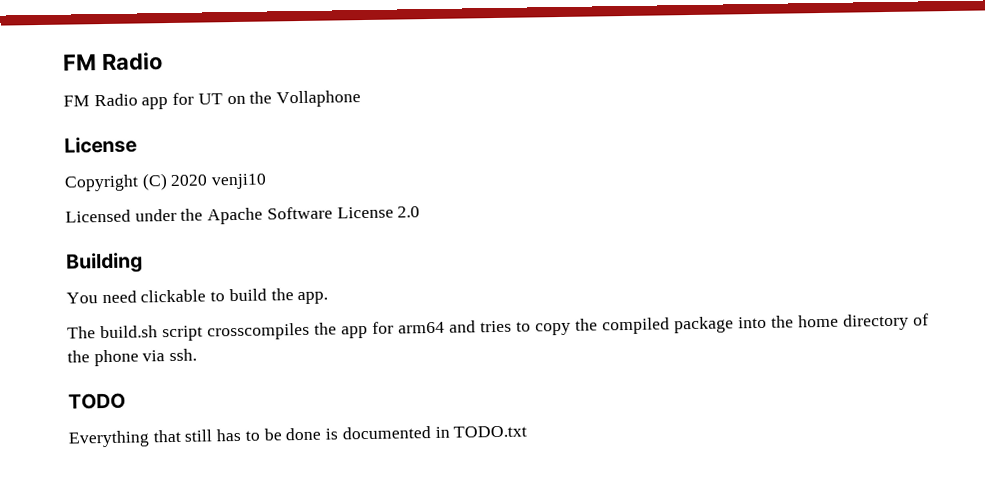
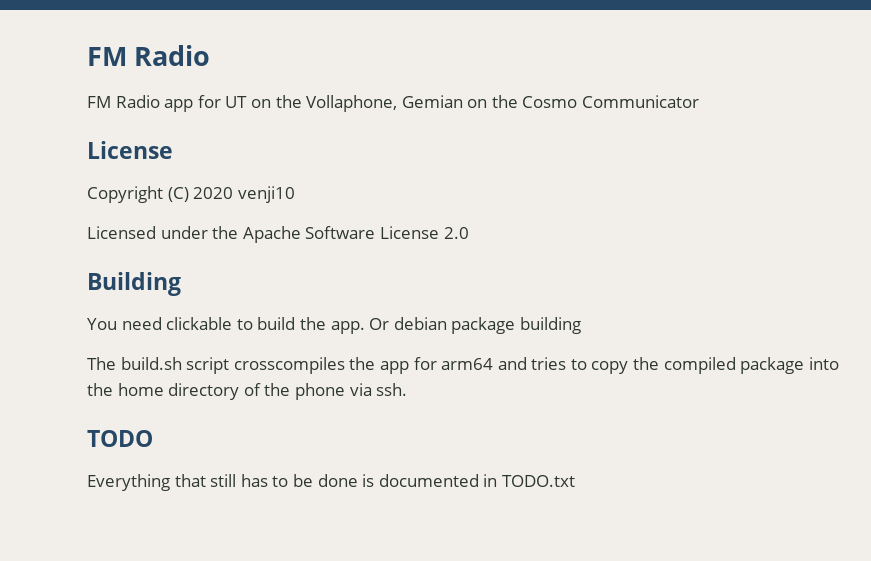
[276,90,362,108] Vollaphone -> [306,95,700,112] Vollaphone, Gemian on the Cosmo Communicator
(329, 298) none -> [369,317,581,334] Or debian package building

